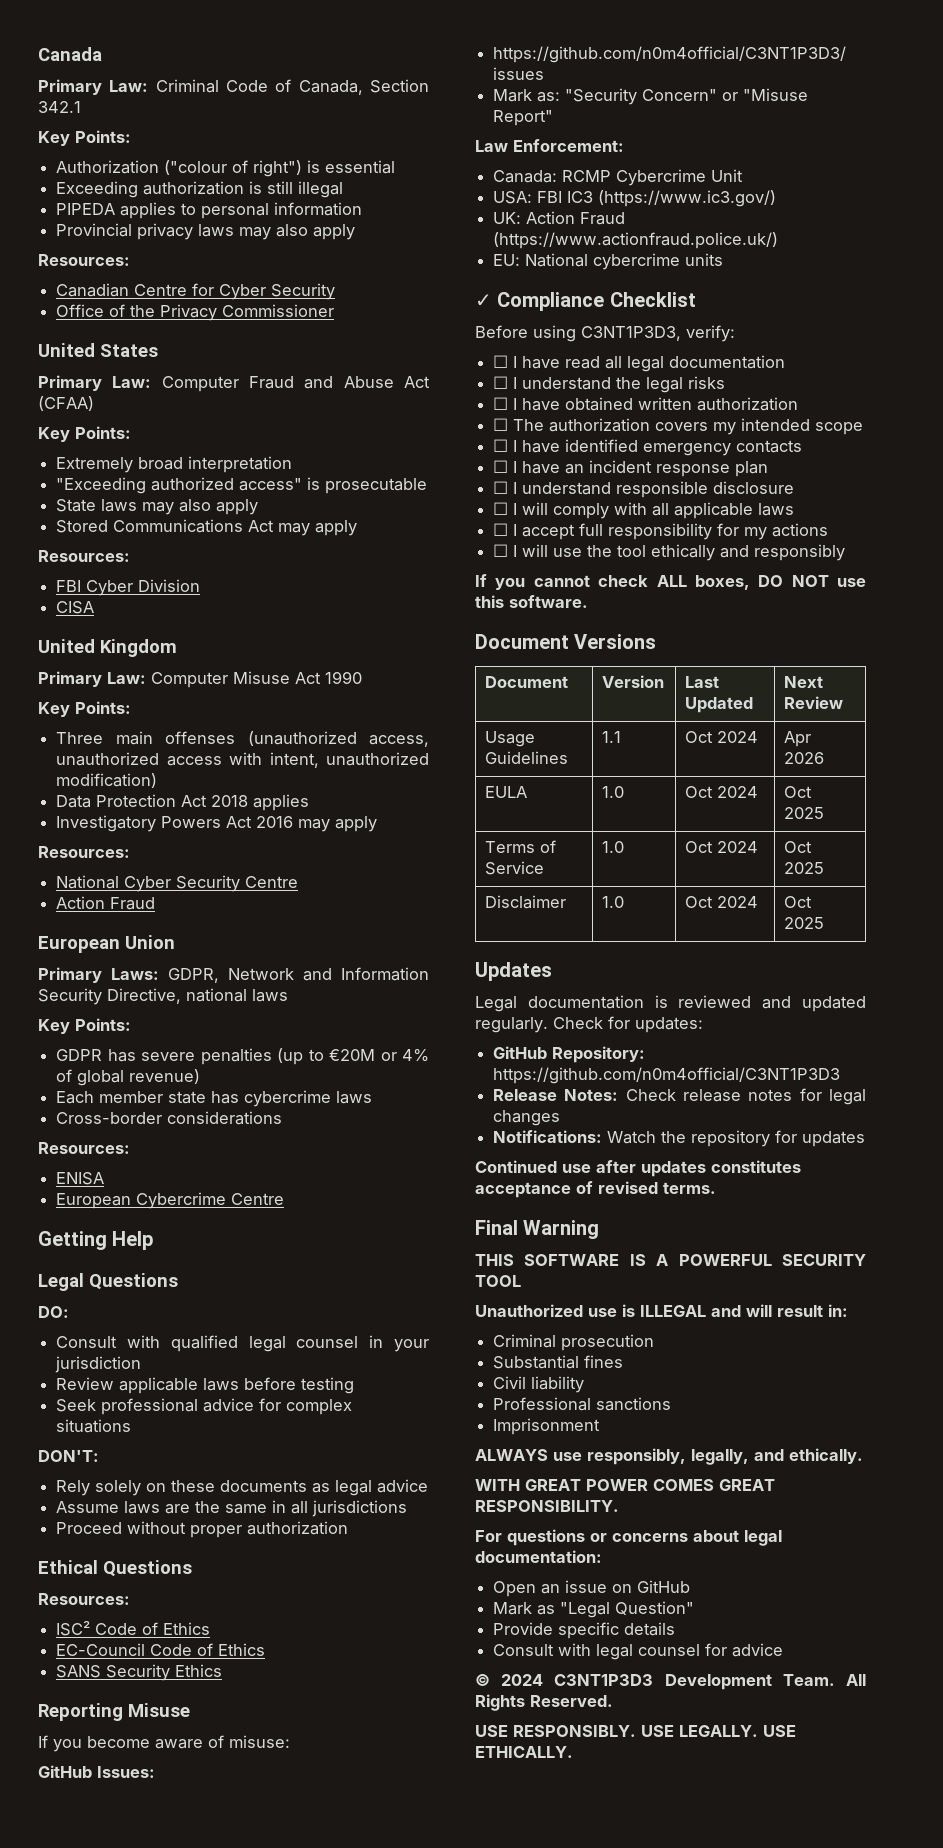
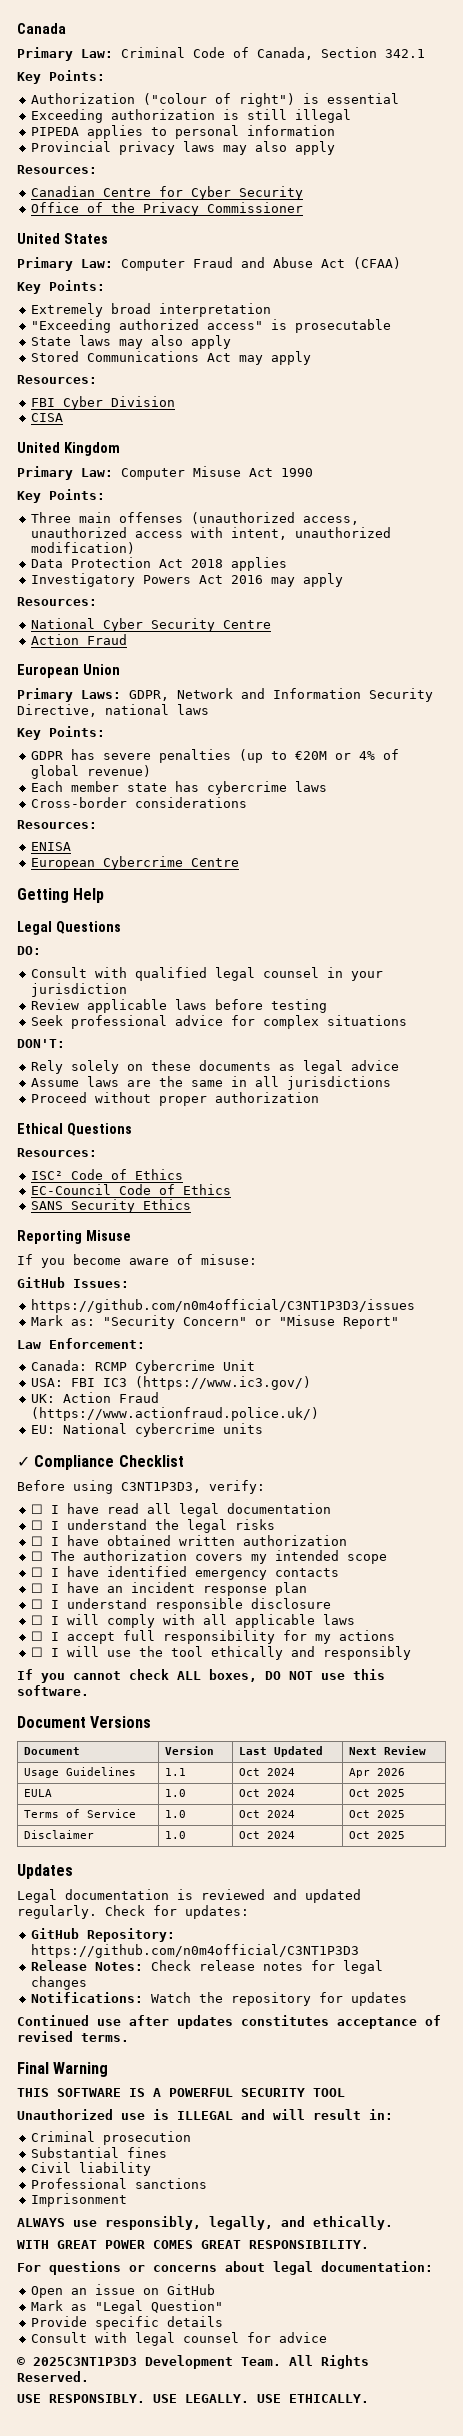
[501,1674,654,1686] 2024 C3NT1P3D3 -> [33,2357,137,2366] 2025C3NT1P3D3

